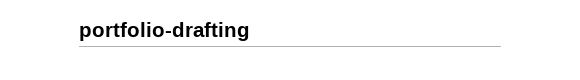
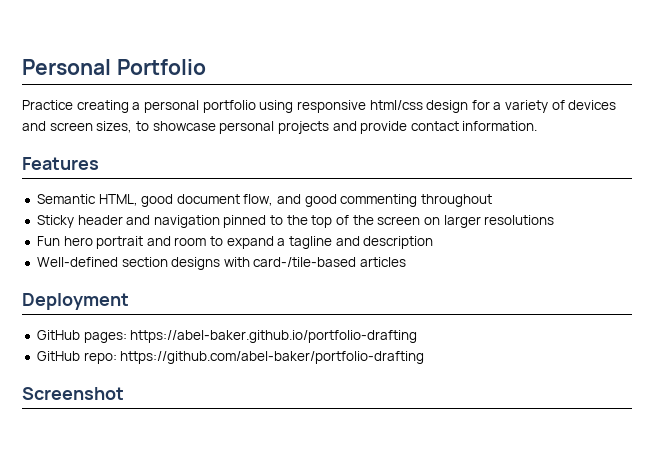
[79,22,250,41] portfolio-drafting -> [22,59,206,75] [22,100,617,113] [22,121,538,134] [22,157,99,170] [36,194,493,207] [36,215,555,228] [36,236,434,249] [36,257,407,270] [22,293,129,310] [36,330,418,343] [36,351,425,364] [22,387,124,400] Personal Portfolio // Practice creating a personal portfolio using responsive html/css design for a variety of devices and screen sizes, to showcase personal projects and provide contact information. // Features // Semantic HTML, good document flow, and good commenting throughout // Sticky header and navigation pinned to the top of the screen on larger resolutions // Fun hero portrait and room to expand a tagline and description // Well-defined section designs with card-/tile-based articles // Deployment // GitHub pages: https://abel-baker.github.io/portfolio-drafting // GitHub repo: https://github.com/abel-baker/portfolio-drafting // Screenshot

